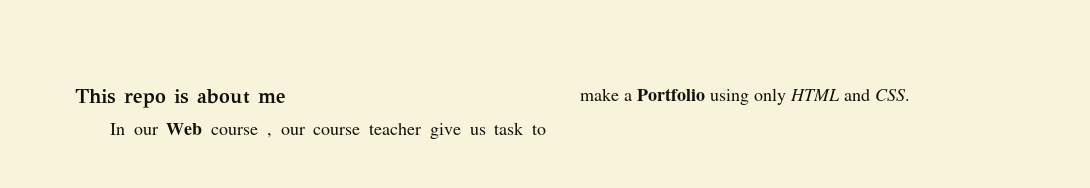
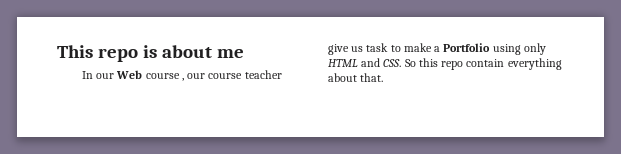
(910, 95) none -> [404,58,562,70] [328,73,384,82] So this repo contain everything about that.

